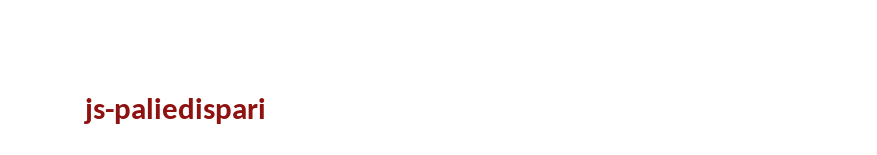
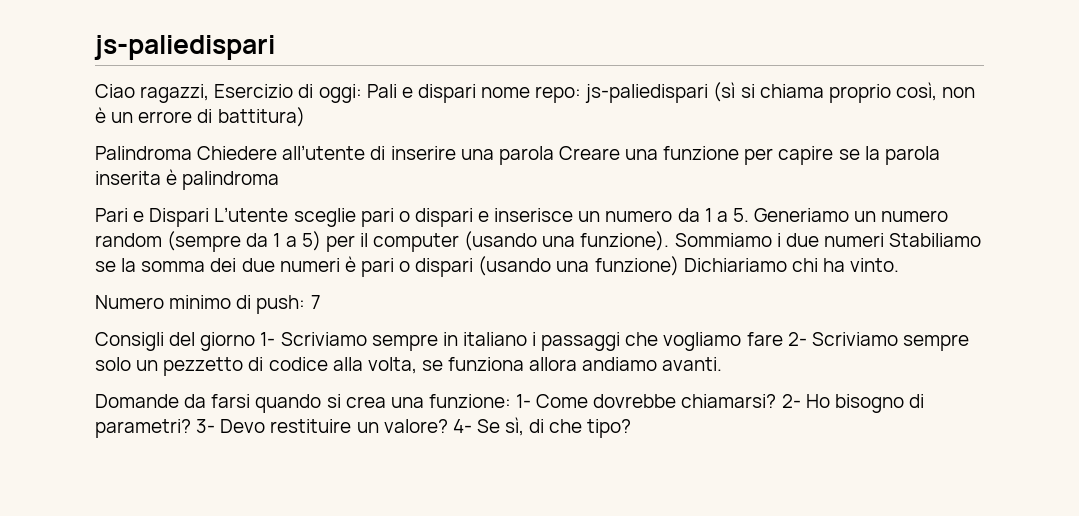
[84,98,266,124] js-paliedispari -> [94,35,275,60] [95,82,976,103] [95,107,305,127] [95,145,940,165] [95,169,280,190] [95,207,949,227] [95,231,982,252] [95,256,900,277] [95,295,321,314] [95,332,969,351] [95,357,723,376] [95,394,924,413] [95,417,632,438] js-paliedispari // Ciao ragazzi, Esercizio di oggi: Pali e dispari nome repo: js-paliedispari (sì si chiama proprio così, non è un errore di battitura) // Palindroma Chiedere all’utente di inserire una parola Creare una funzione per capire se la parola inserita è palindroma // Pari e Dispari L’utente sceglie pari o dispari e inserisce un numero da 1 a 5. Generiamo un numero random (sempre da 1 a 5) per il computer (usando una funzione). Sommiamo i due numeri Stabiliamo se la somma dei due numeri è pari o dispari (usando una funzione) Dichiariamo chi ha vinto. // Numero minimo di push: 7 // Consigli del giorno 1- Scriviamo sempre in italiano i passaggi che vogliamo fare 2- Scriviamo sempre solo un pezzetto di codice alla volta, se funziona allora andiamo avanti. // Domande da farsi quando si crea una funzione: 1- Come dovrebbe chiamarsi? 2- Ho bisogno di parametri? 3- Devo restituire un valore? 4- Se sì, di che tipo?

